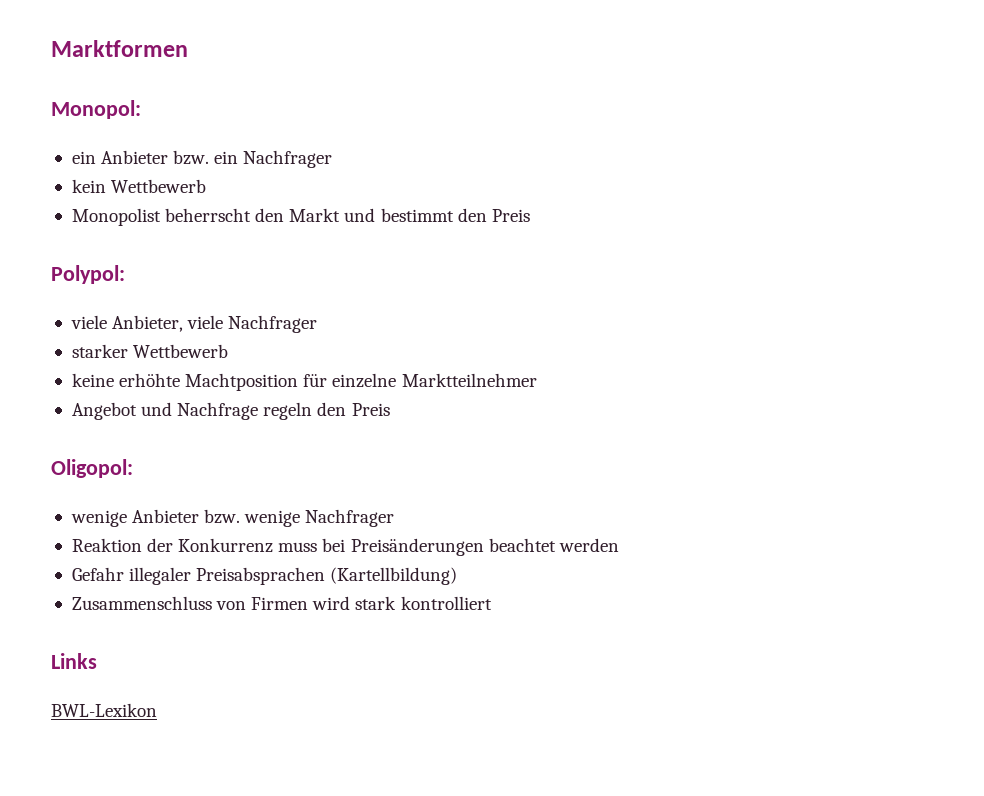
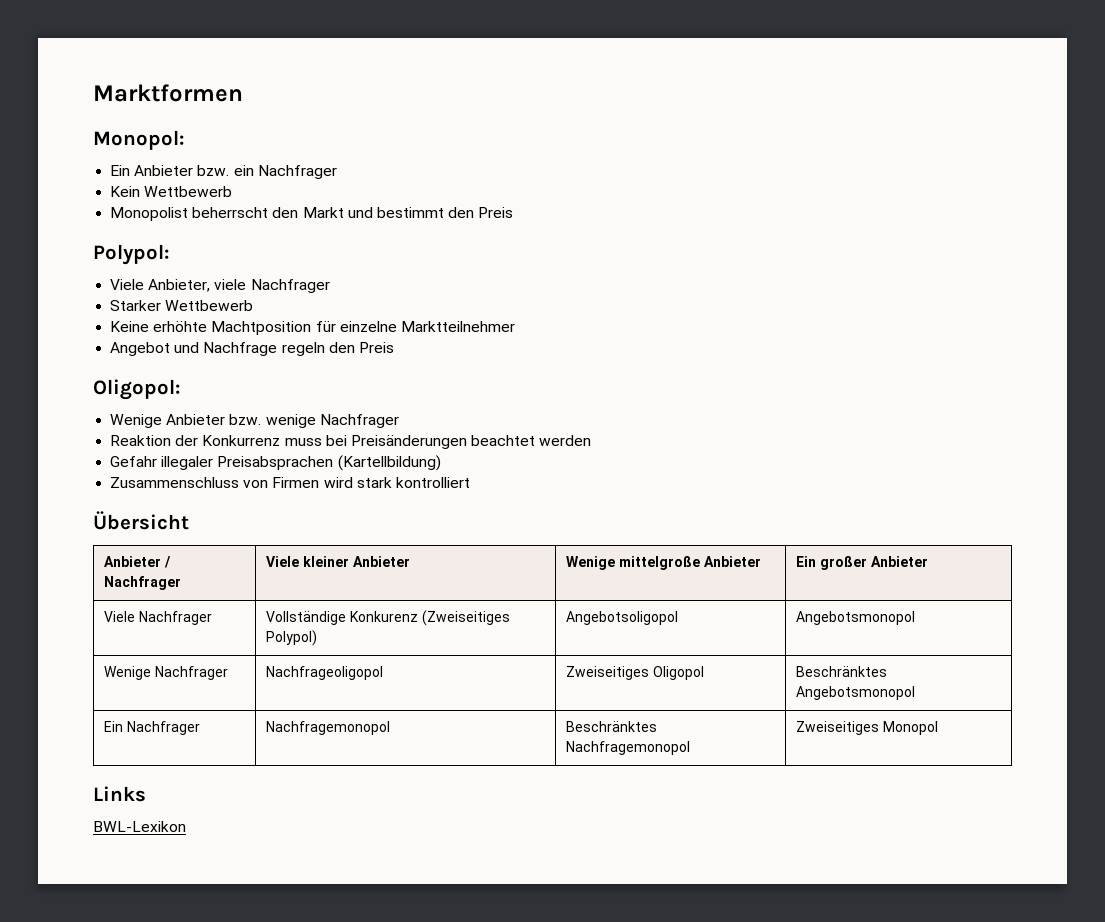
[71,151,96,164] ein -> [110,165,131,176] Ein
[71,179,106,193] kein -> [110,186,141,197] Kein
[70,315,107,329] viele -> [110,279,145,290] Viele
[71,344,229,358] [71,373,114,387] starker Wettbewerb // keine -> [110,300,254,311] [110,321,150,332] Starker Wettbewerb // Keine
[70,510,127,527] wenige -> [110,414,163,428] Wenige
(492, 603) none -> [93,511,189,530] [104,556,171,568] [104,576,182,590] [266,556,410,567] [566,556,761,570] [796,556,928,570] [104,611,212,625] [266,610,510,626] [266,630,318,646] [566,611,679,625] [796,611,916,625] [104,666,228,680] [266,666,384,680] [566,666,704,680] [796,666,888,677] [796,686,916,700] [104,721,200,735] [266,721,391,735] [566,721,658,732] [566,741,691,755] [796,721,938,735] // Übersicht // Anbieter / Nachfrager | Viele kleiner Anbieter | Wenige mittelgroße Anbieter | Ein großer Anbieter // Viele Nachfrager | Vollständige Konkurenz (Zweiseitiges Polypol) | Angebotsoligopol | Angebotsmonopol // Wenige Nachfrager | Nachfrageoligopol | Zweiseitiges Oligopol | Beschränktes Angebotsmonopol // Ein Nachfrager | Nachfragemonopol | Beschränktes Nachfragemonopol | Zweiseitiges Monopol

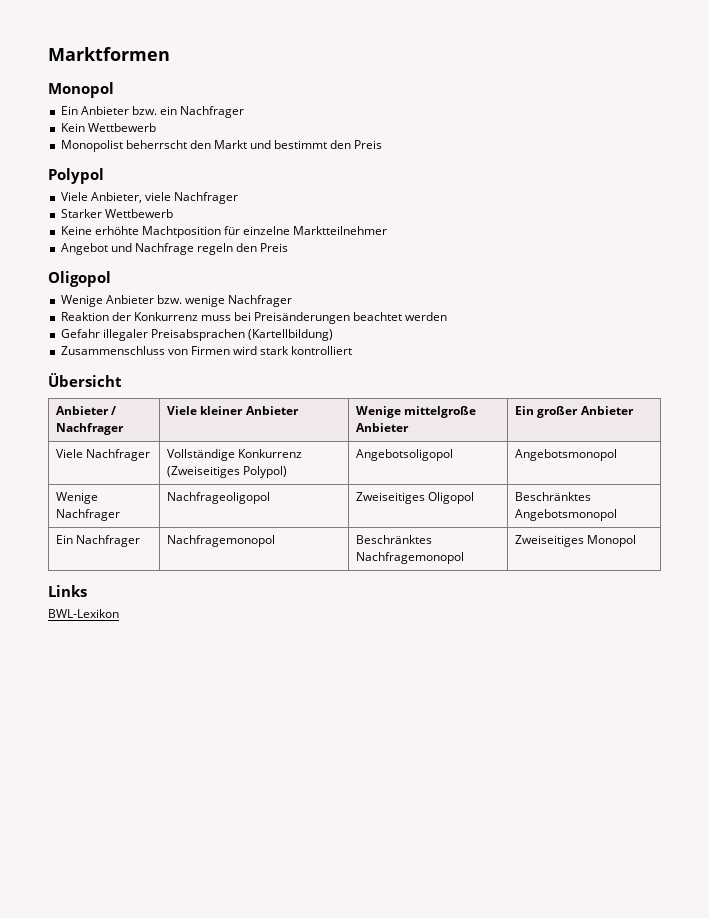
[93,130,185,150] Monopol: -> [48,82,114,98] Monopol
[93,244,170,265] Polypol: -> [48,168,104,184] Polypol
[93,379,181,400] Oligopol: -> [48,271,111,287] Oligopol
[349,611,418,622] Konkurenz -> [238,449,303,458] Konkurrenz

